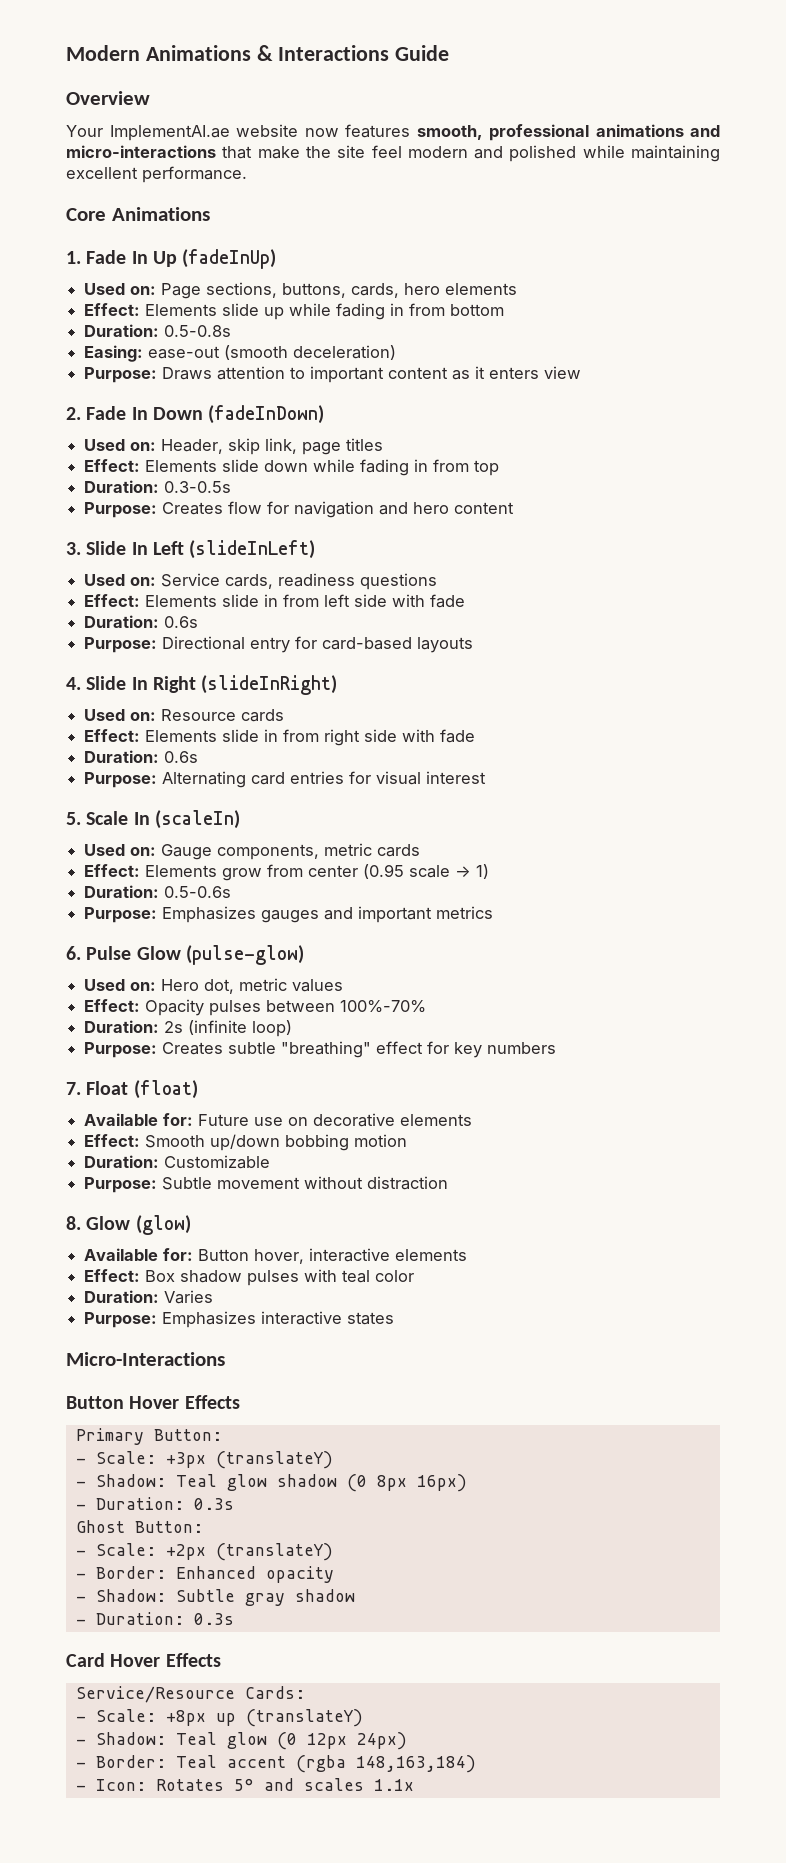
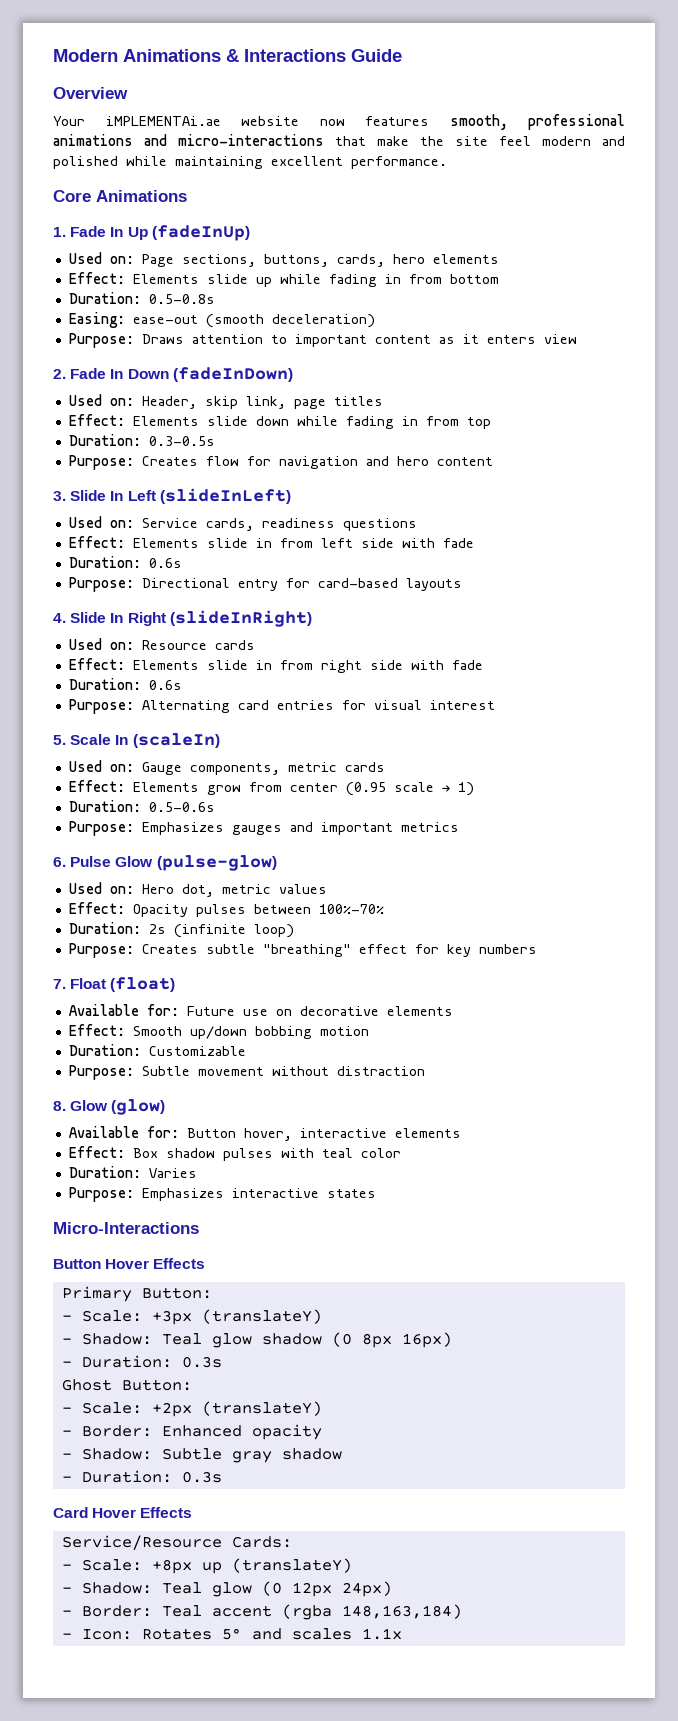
[109,125,230,141] ImplementAI.ae -> [105,116,221,126] iMPLEMENTAi.ae

